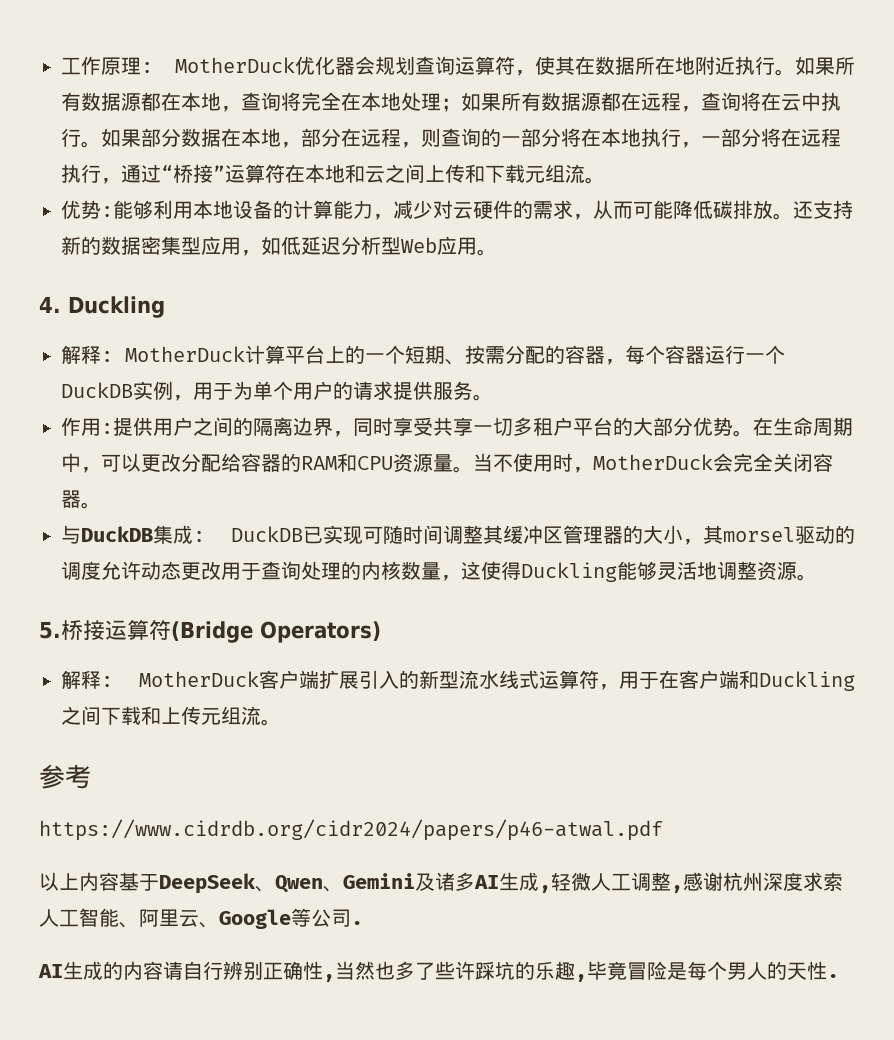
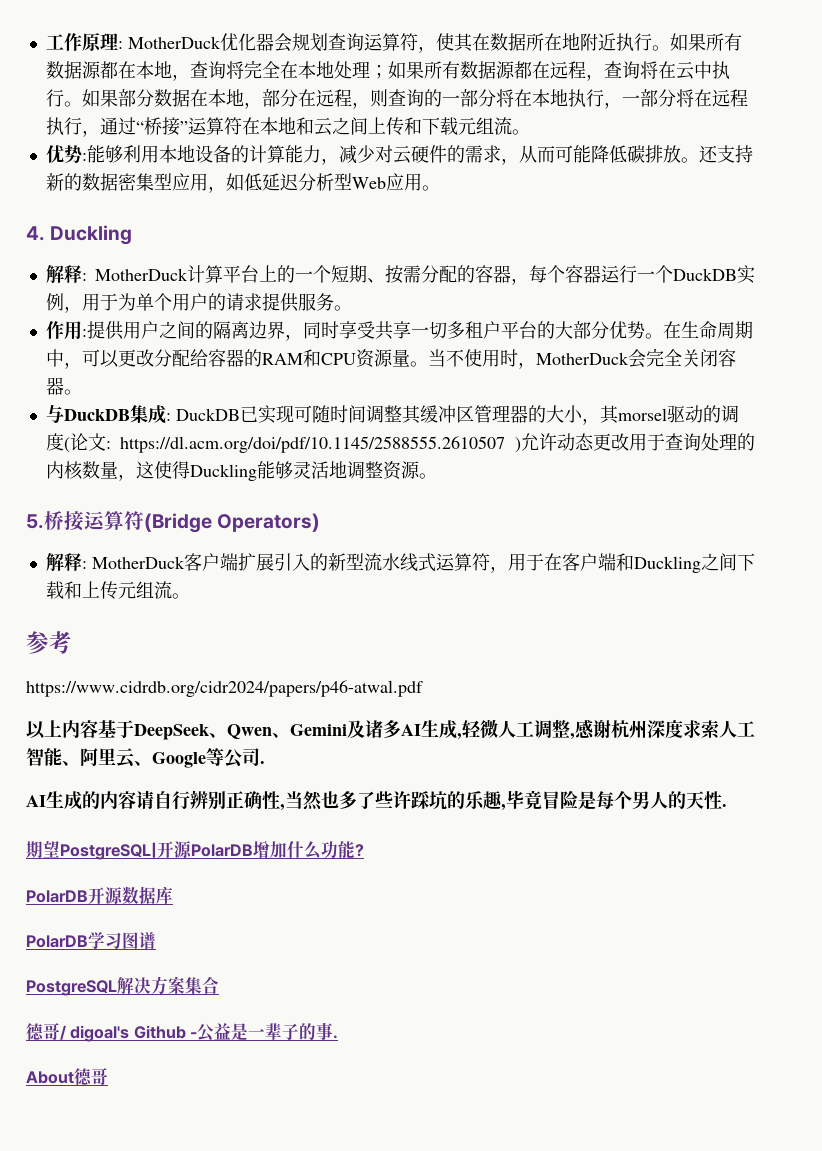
(101, 570) none -> [63,433,521,453] (论文: https://dl.acm.org/doi/pdf/10.1145/2588555.2610507 )
(839, 976) none -> [26,841,364,860] [26,886,173,905] [26,931,156,950] [26,976,219,996] [26,1022,339,1042] [26,1068,108,1085] // 期望PostgreSQL|开源PolarDB增加什么功能? // PolarDB开源数据库 // PolarDB学习图谱 // PostgreSQL解决方案集合 // 德哥/ digoal's Github -公益是一辈子的事. // About德哥

